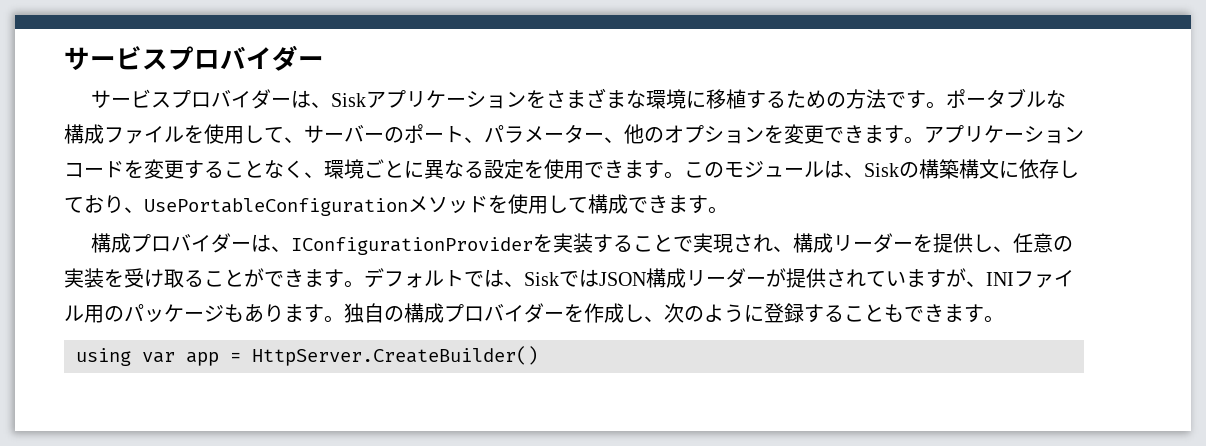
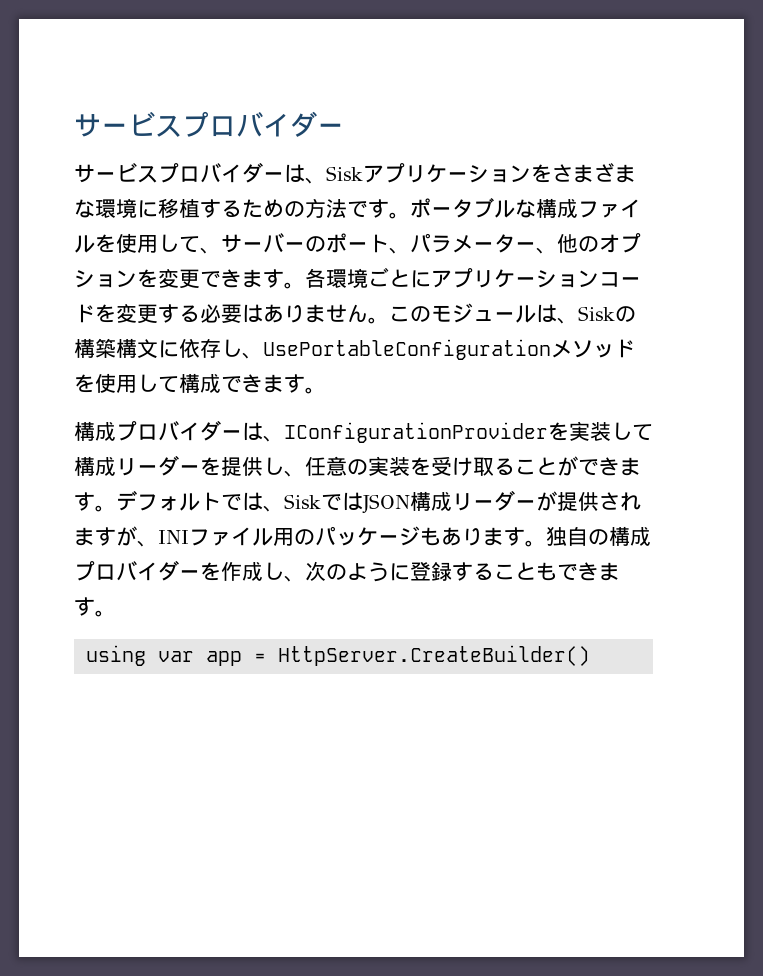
(924, 140) none -> [305,267,431,288] 各環境ごとに
[224,159,664,179] ことなく、環境ごとに異なる設定を使用できます -> [200,304,368,323] 必要はありません
[64,195,124,214] ており -> (242, 348) none
[593,233,794,253] することで実現され、 -> [611,422,653,441] して
[866,271,906,287] てい -> (641, 501) none

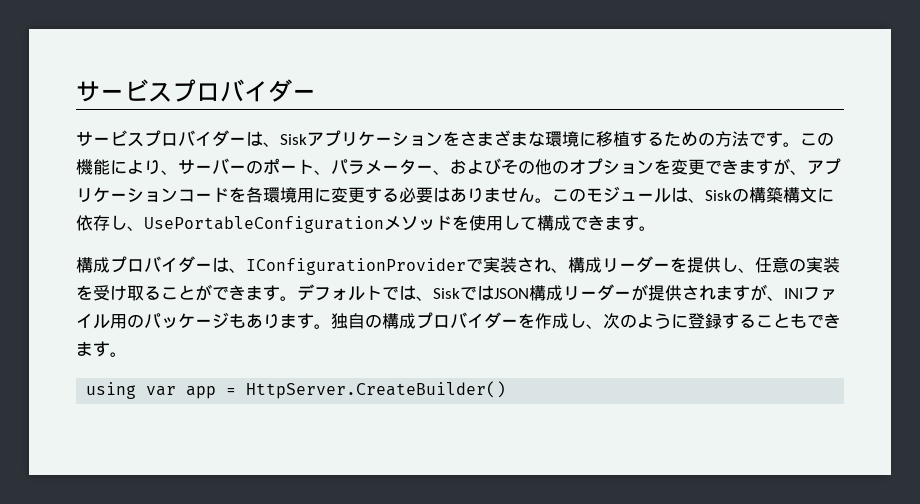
[410,198,641,218] [74,233,200,253] ポータブルな構成ファイルを使用して -> [800,132,834,146] [76,159,161,175] この機能により
(557, 250) none -> [450,158,535,175] およびその
[284,267,431,289] 。各環境ごとに -> [773,158,807,175] が、
(116, 313) none -> [246,187,331,203] 各環境用に
[548,421,653,441] を実装して -> [466,257,568,273] で実装され、

